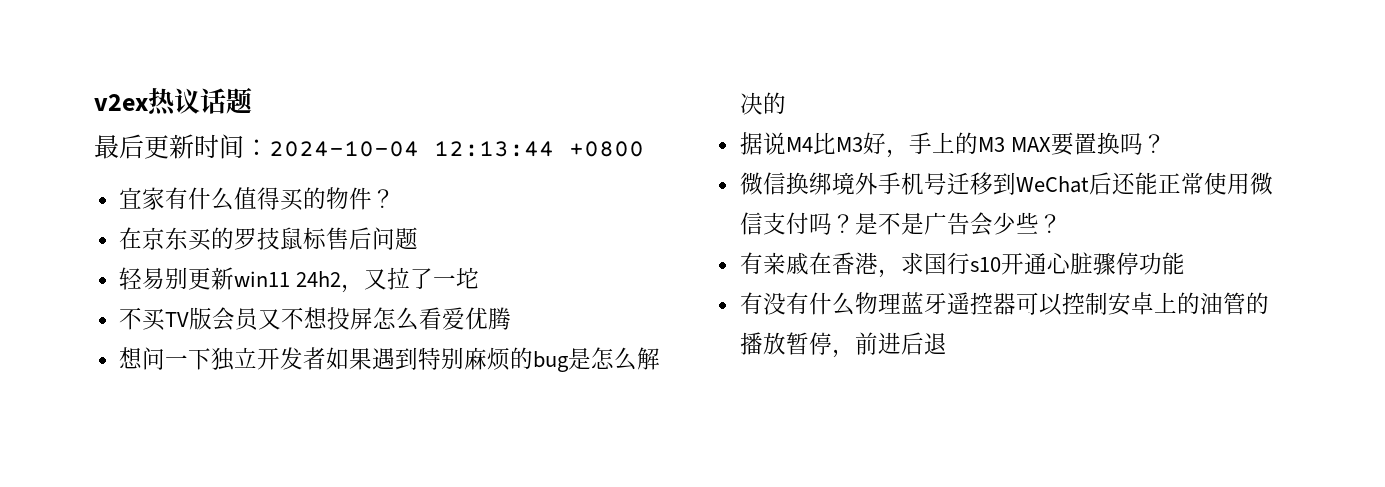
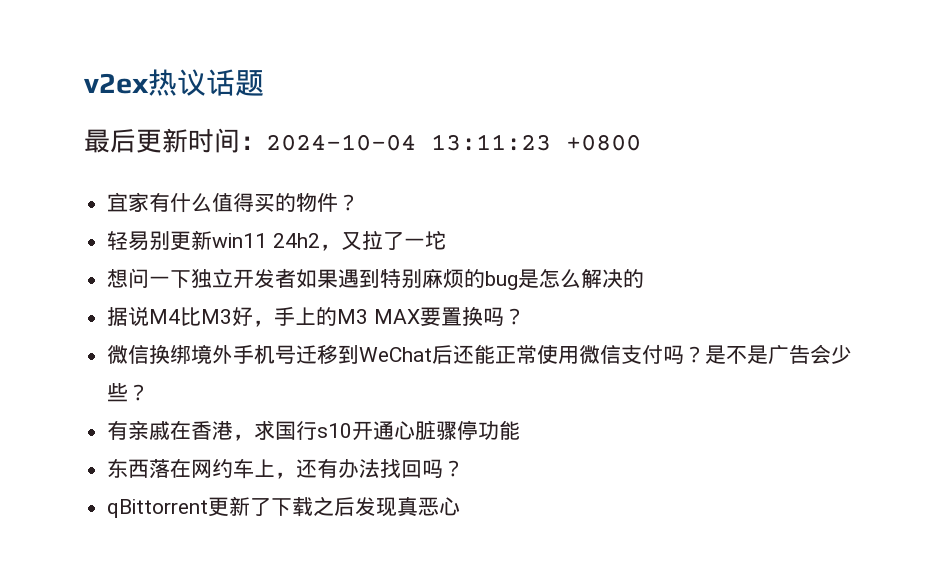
[434,141,554,157] 12:13:44 -> [431,134,551,151] 13:11:23
[118,227,418,251] // 在京东买的罗技鼠标售后问题 -> (360, 202) none
[118,307,511,331] // 不买TV版会员又不想投屏怎么看爱优腾 -> (446, 240) none
[739,292,1269,316] [739,332,947,358] 有没有什么物理蓝牙遥控器可以控制安卓上的油管的播放暂停，前进后退 -> [107,458,465,479] [107,496,461,518] 东西落在网约车上，还有办法找回吗？ // qBittorrent更新了下载之后发现真恶心

